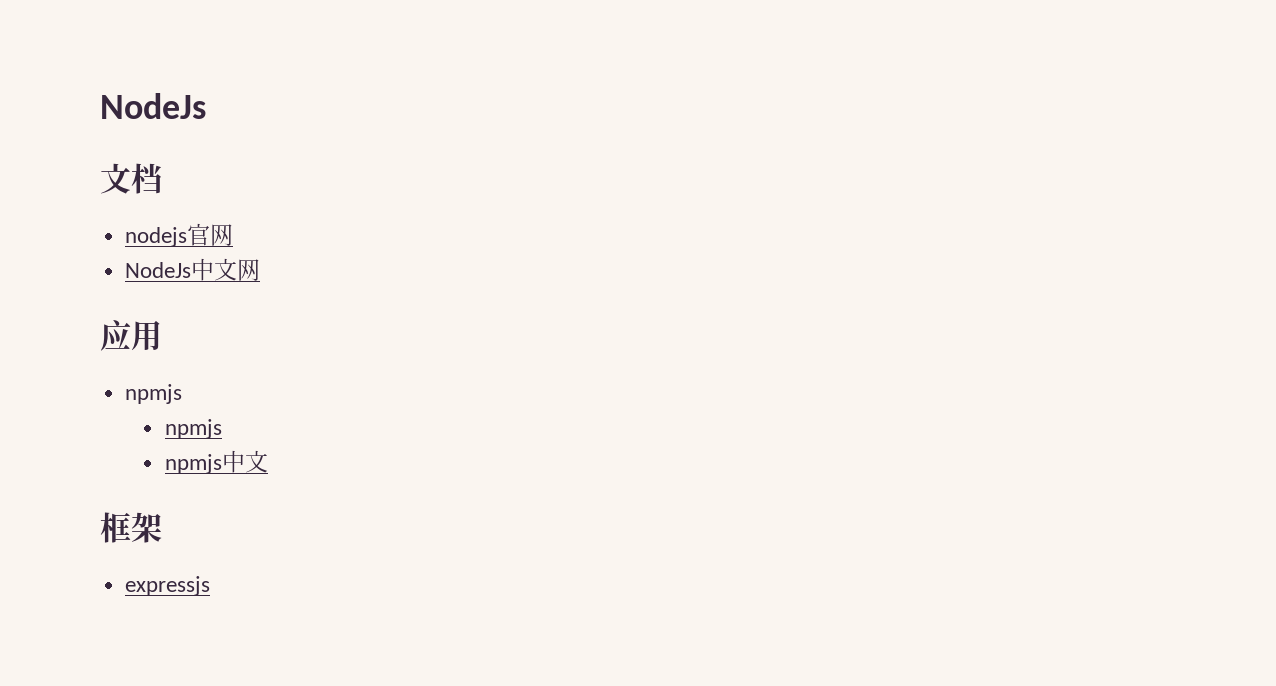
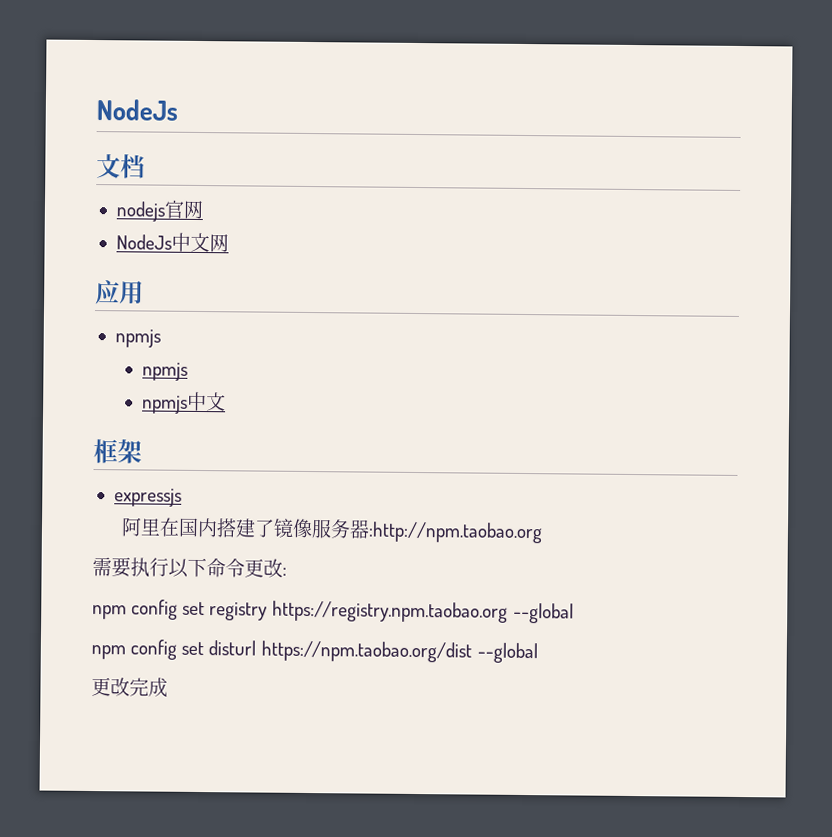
(211, 586) none -> [120,517,543,544] [92,557,287,578] [92,599,574,624] [91,639,538,664] [91,677,168,698] // 阿里在国内搭建了镜像服务器:http://npm.taobao.org // 需要执行以下命令更改: // npm config set registry https://registry.npm.taobao.org --global // npm config set disturl https://npm.taobao.org/dist --global // 更改完成

